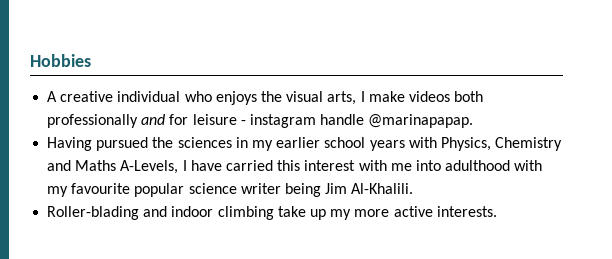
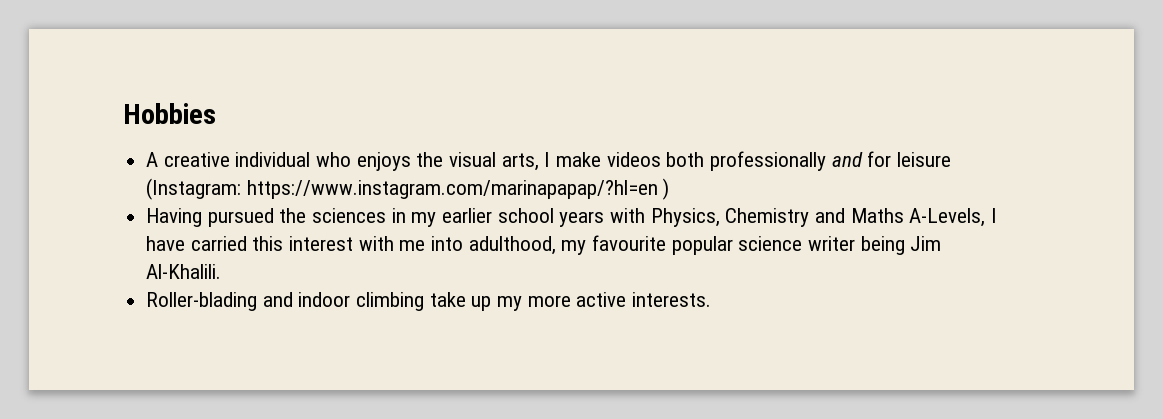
[240,114,474,128] - instagram handle @marinapapap. -> [146,178,670,200] (Instagram: https://www.instagram.com/marinapapap/?hl=en )
[445,160,543,171] adulthood with -> [468,236,556,255] adulthood,

